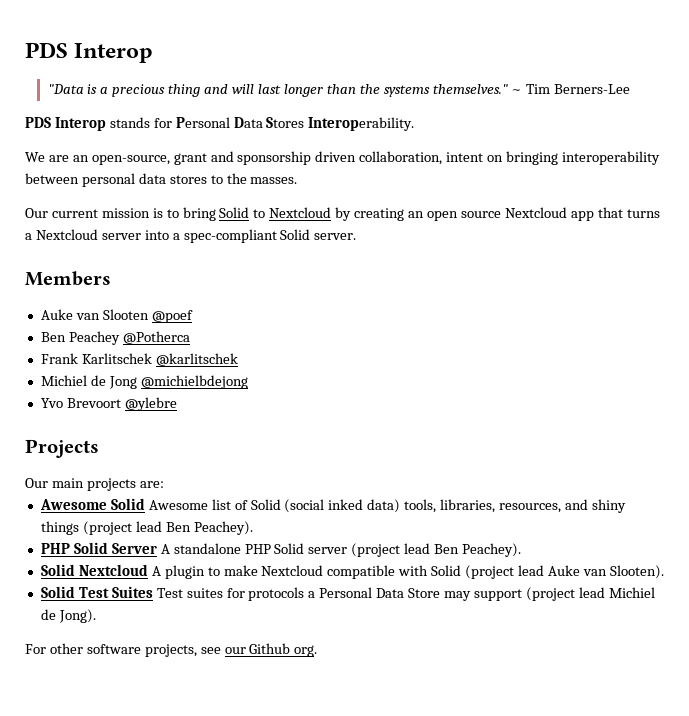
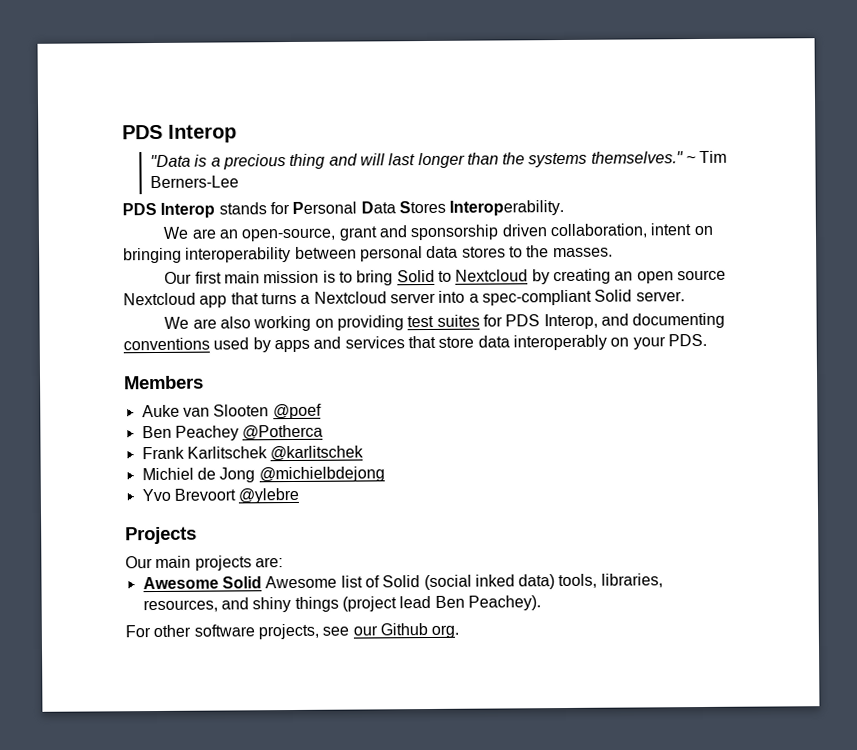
[51,209,98,218] current -> [194,271,261,284] first main
(357, 236) none -> [164,312,726,332] [123,333,707,353] // We are also working on providing test suites for PDS Interop, and documenting conventions used by apps and services that store data interoperably on your PDS.
[40,542,522,557] [40,564,664,579] [40,586,655,601] [40,609,96,623] // PHP Solid Server A standalone PHP Solid server (project lead Ben Peachey). // Solid Nextcloud A plugin to make Nextcloud compatible with Solid (project lead Auke van Slooten). // Solid Test Suites Test suites for protocols a Personal Data Store may support (project lead Michiel de Jong). -> (541, 603) none

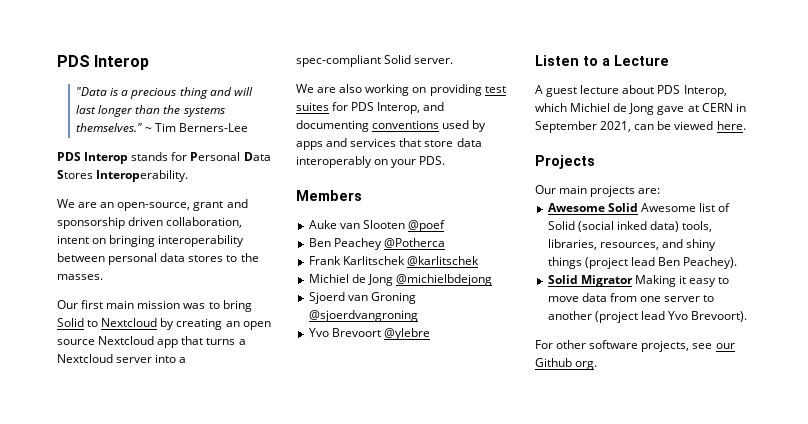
[322,270,336,283] is -> [183,303,206,309] was
(385, 474) none -> [308,292,416,304] [308,310,418,322] // Sjoerd van Groning @sjoerdvangroning
(300, 495) none -> [535,55,669,66] [535,85,727,97] [535,103,746,115] [535,121,746,133] // Listen to a Lecture // A guest lecture about PDS Interop, which Michiel de Jong gave at CERN in September 2021, can be viewed here.
(541, 603) none -> [547,275,730,287] [547,293,715,302] [547,311,748,323] // Solid Migrator Making it easy to move data from one server to another (project lead Yvo Brevoort).

